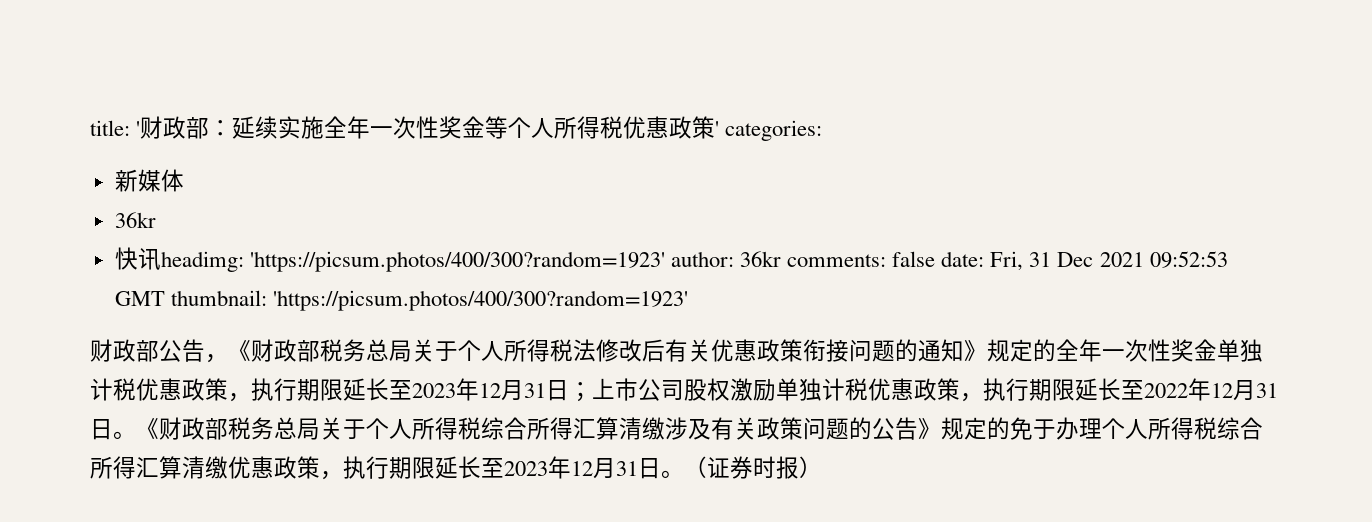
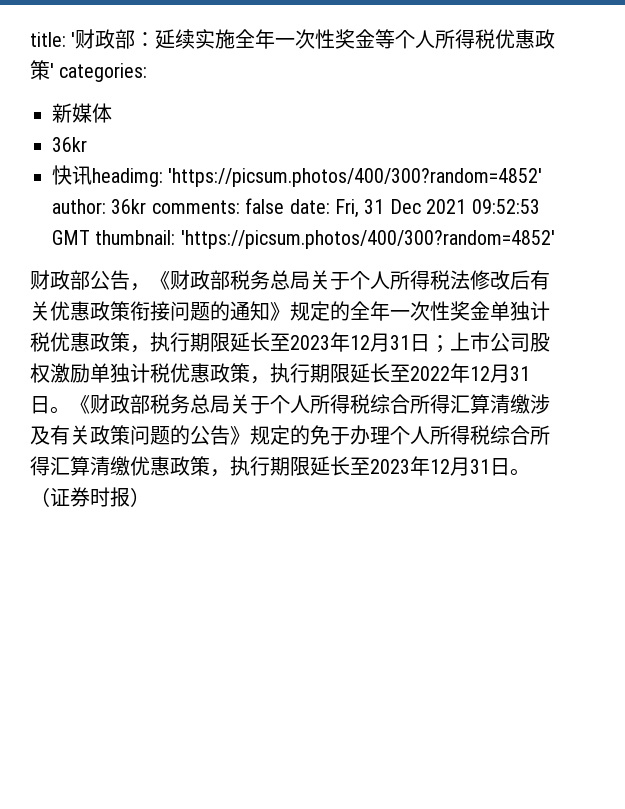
[249,251,665,272] 'https://picsum.photos/400/300?random=1923' -> [168,168,543,187] 'https://picsum.photos/400/300?random=4852'
[272,290,688,311] 'https://picsum.photos/400/300?random=1923' -> [180,230,555,249] 'https://picsum.photos/400/300?random=4852'

